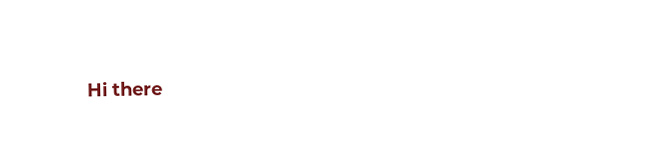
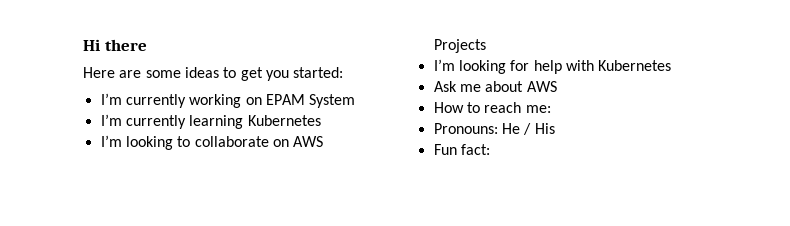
(163, 89) none -> [83,67,344,81] [100,93,356,108] [100,114,321,129] [100,135,324,150] [433,39,486,53] [433,59,672,74] [433,81,557,92] [433,102,551,113] [433,123,555,135] [433,144,490,155] // Here are some ideas to get you started: // I’m currently working on EPAM System // I’m currently learning Kubernetes // I’m looking to collaborate on AWS Projects // I’m looking for help with Kubernetes // Ask me about AWS // How to reach me: // Pronouns: He / His // Fun fact:

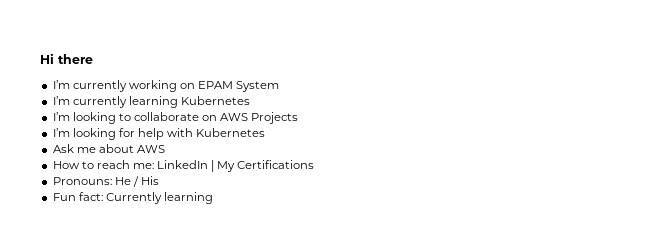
[83,67,344,81] // Here are some ideas to get you started: -> (93, 59) none
(551, 109) none -> [157,160,315,172] LinkedIn | My Certifications
(490, 149) none -> [105,192,213,204] Currently learning

